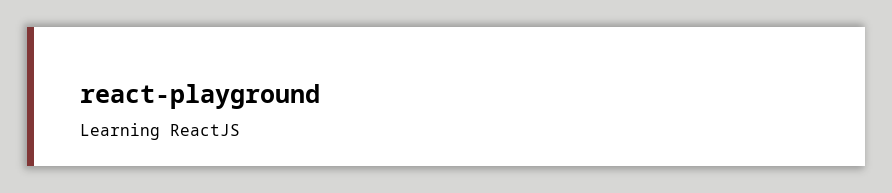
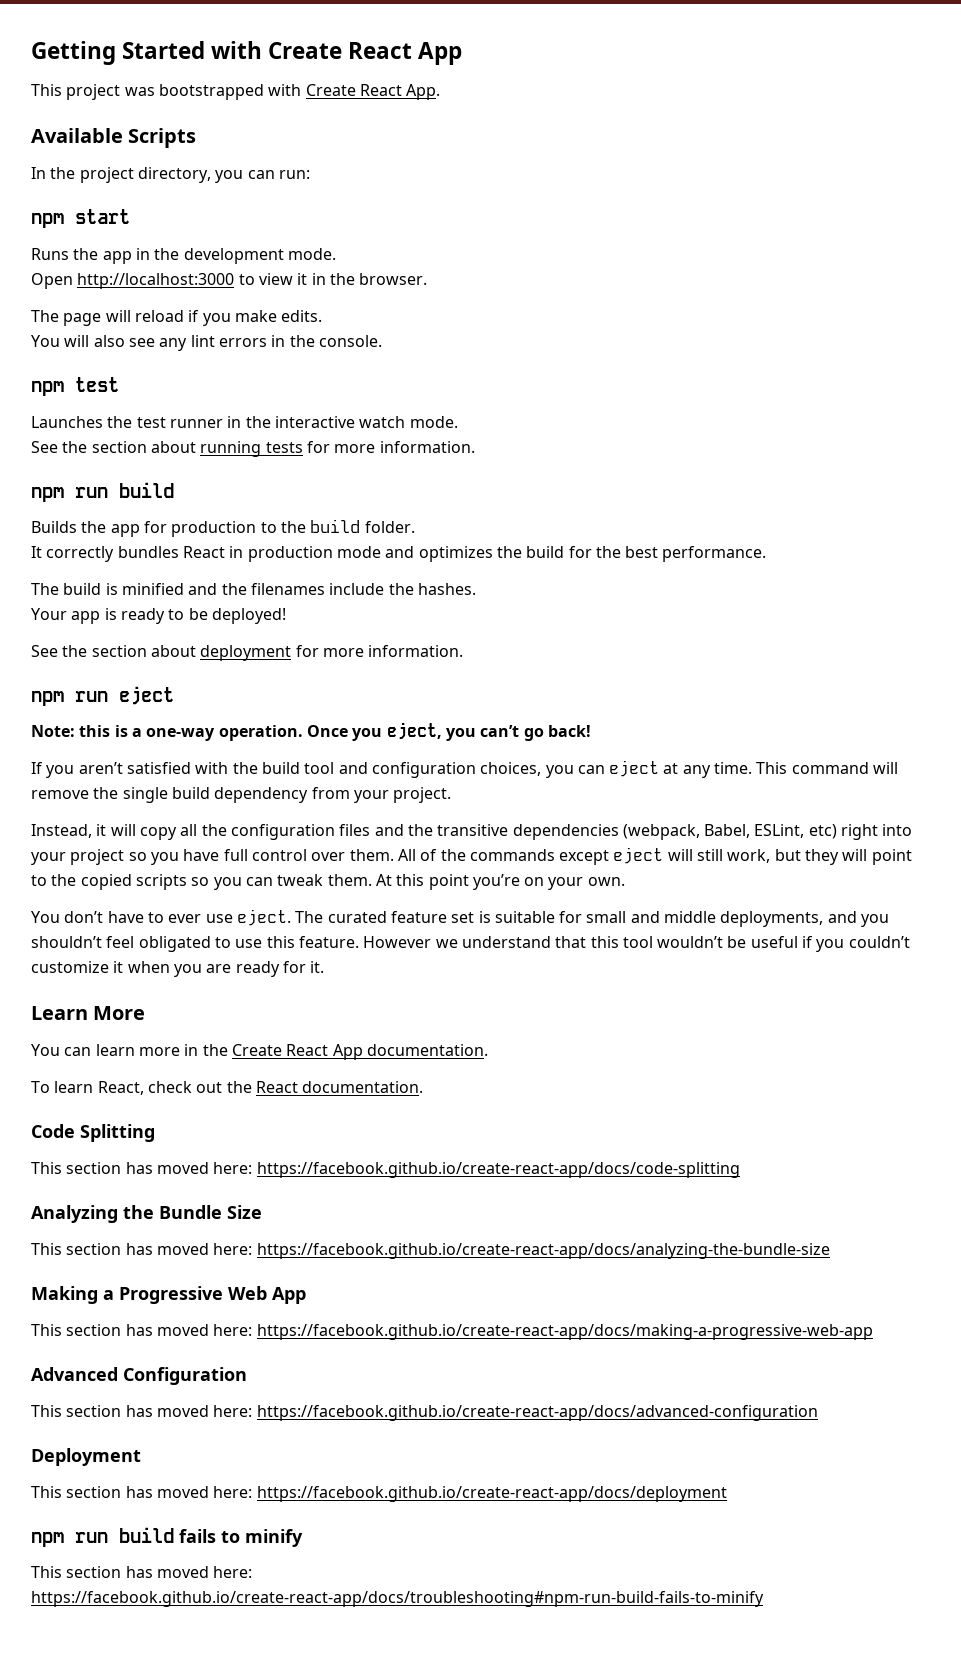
[80,84,320,109] [80,123,240,140] react-playground // Learning ReactJS -> [31,41,463,65] [31,84,441,100] [31,128,197,148] [31,167,310,183] [31,209,130,228] [31,248,336,264] [31,273,428,289] [31,310,323,326] [31,335,382,351] [31,377,119,396] [31,416,458,428] [31,441,475,457] [31,482,174,502] [31,519,415,537] [31,546,767,562] [31,583,476,595] [31,608,286,624] [31,645,464,661] [31,686,174,706] [31,722,591,741] [31,760,899,778] [31,787,452,803] [31,824,913,840] [31,847,912,865] [31,874,625,890] [31,909,890,927] [31,936,910,952] [31,961,325,977] [31,1006,146,1020] [31,1044,488,1060] [31,1081,424,1095] [31,1124,155,1142] [31,1162,740,1178] [31,1205,262,1223] [31,1243,830,1259] [31,1286,306,1304] [31,1324,873,1340] [31,1367,247,1385] [31,1405,818,1421] [31,1448,141,1466] [31,1486,727,1502] [31,1527,303,1547] [31,1566,253,1578] [31,1591,764,1607] Getting Started with Create React App // This project was bootstrapped with Create React App. // Available Scripts // In the project directory, you can run: // npm start // Runs the app in the development mode. // Open http://localhost:3000 to view it in the browser. // The page will reload if you make edits. // You will also see any lint errors in the console. // npm test // Launches the test runner in the interactive watch mode. // See the section about running tests for more information. // npm run build // Builds the app for production to the build folder. // It correctly bundles React in production mode and optimizes the build for the best performance. // The build is minified and the filenames include the hashes. // Your app is ready to be deployed! // See the section about deployment for more information. // npm run eject // Note: this is a one-way operation. Once you eject, you can’t go back! // If you aren’t satisfied with the build tool and configuration choices, you can eject at any time. This command will remove the single build dependency from your project. // Instead, it will copy all the configuration files and the transitive dependencies (webpack, Babel, ESLint, etc) right into your project so you have full control over them. All of the commands except eject will still work, but they will point to the copied scripts so you can tweak them. At this point you’re on your own. // You don’t have to ever use eject. The curated feature set is suitable for small and middle deployments, and you shouldn’t feel obligated to use this feature. However we understand that this tool wouldn’t be useful if you couldn’t customize it when you are ready for it. // Learn More // You can learn more in the Create React App documentation. // To learn React, check out the React documentation. // Code Splitting // This section has moved here: https://facebook.github.io/create-react-app/docs/code-splitting // Analyzing the Bundle Size // This section has moved here: https://facebook.github.io/create-react-app/docs/analyzing-the-bundle-size // Making a Progressive Web App // This section has moved here: https://facebook.github.io/create-react-app/docs/making-a-progressive-web-app // Advanced Configuration // This section has moved here: https://facebook.github.io/create-react-app/docs/advanced-configuration // Deployment // This section has moved here: https://facebook.github.io/create-react-app/docs/deployment // npm run build fails to minify // This section has moved here: https://facebook.github.io/create-react-app/docs/troubleshooting#npm-run-build-fails-to-minify

